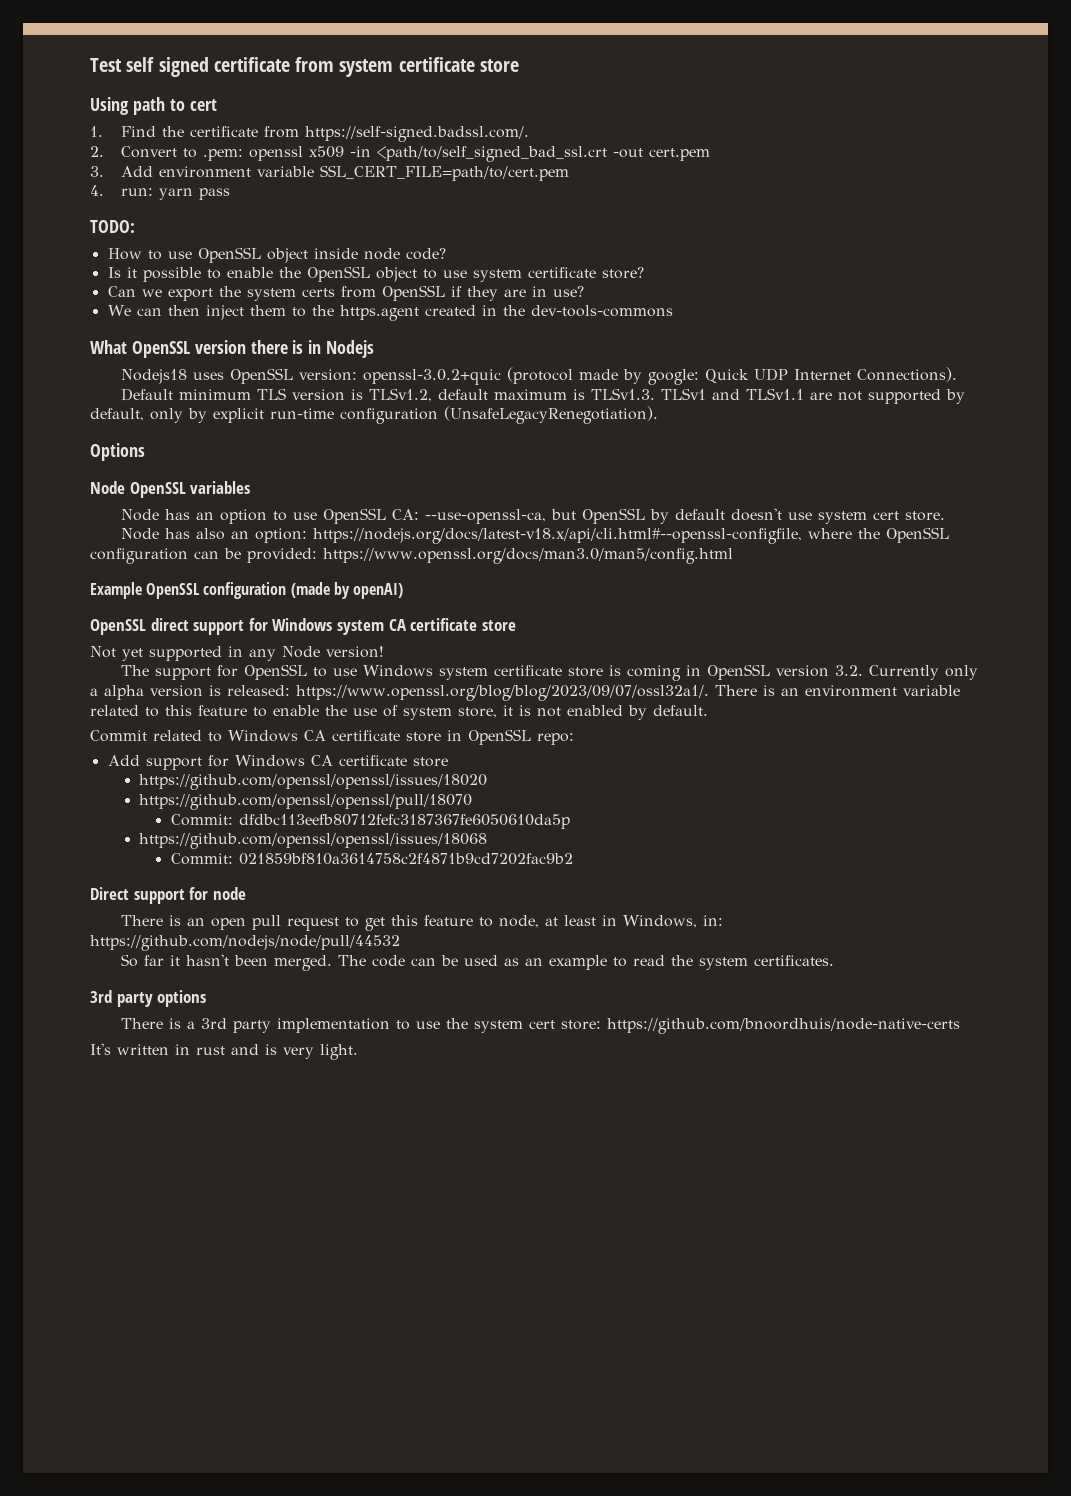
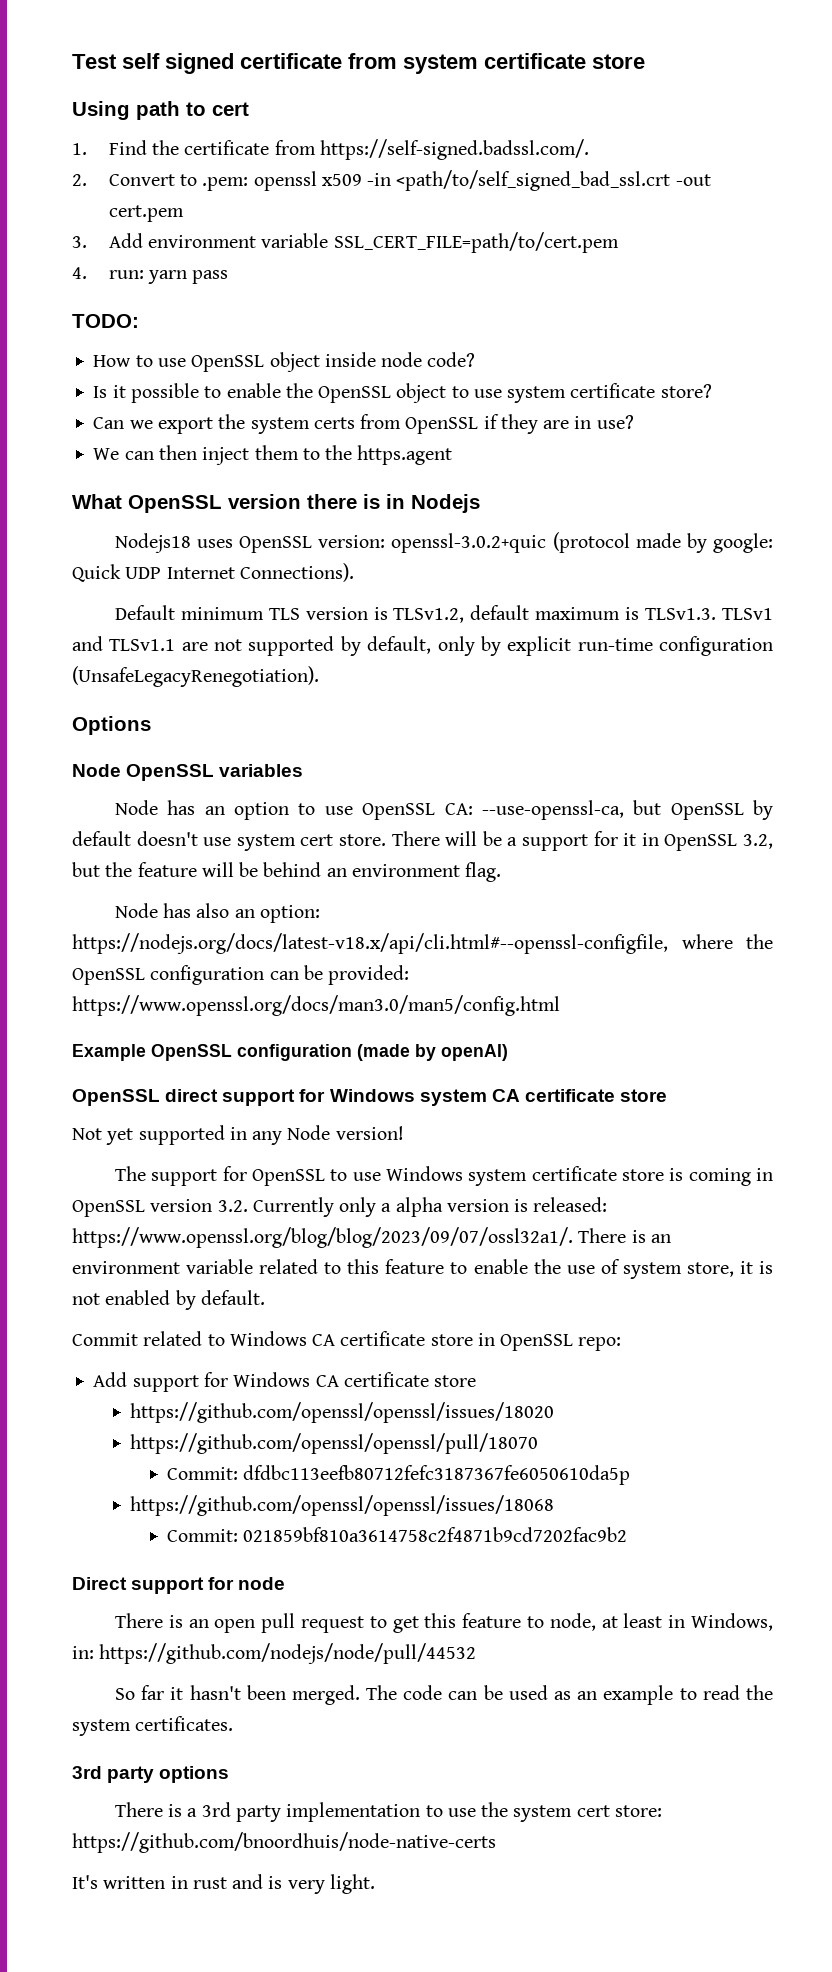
[424,305,673,317] created in the dev-tools-commons -> (453, 455) none
(945, 516) none -> [391,831,774,851] [72,862,502,882] There will be a support for it in OpenSSL 3.2, but the feature will be behind an environment flag.

